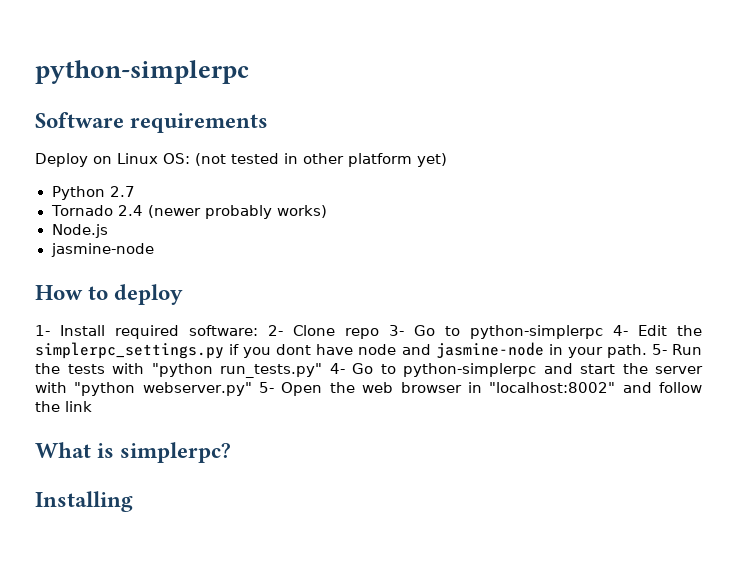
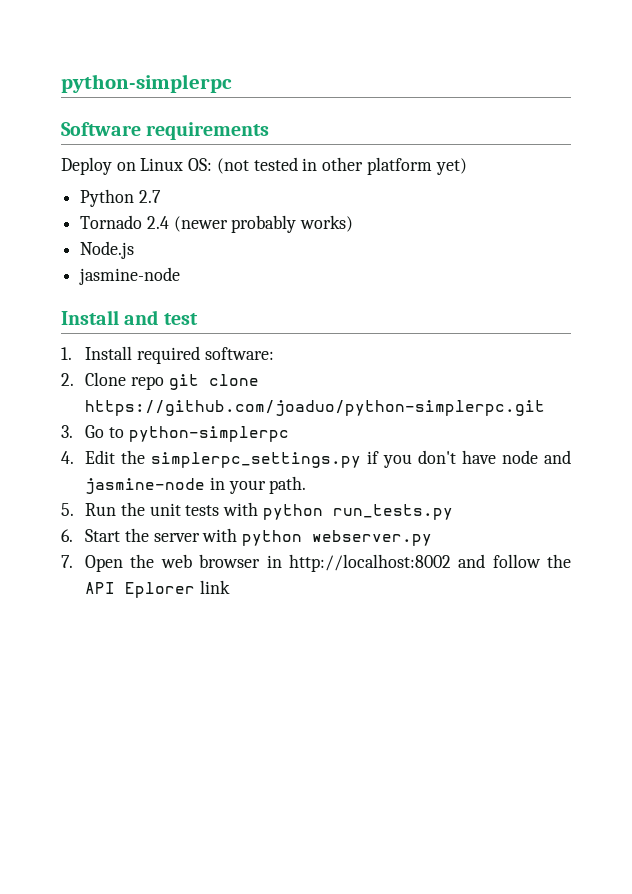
[35,284,184,305] [35,325,50,336] How to deploy // 1- -> [61,310,198,325] [61,347,72,360] Install and test // 1.
[268,325,283,336] 2- -> [61,373,74,386] // 2.
[389,325,628,339] 3- Go to python-simplerpc 4- -> [168,374,259,390] [85,400,546,416] [61,425,289,442] [61,451,74,464] git clone https://github.com/joaduo/python-simplerpc.git // 3. Go to python-simplerpc // 4.
[276,344,312,355] dont -> [418,450,457,464] don't
[651,344,667,355] 5- -> [61,503,74,516] // 5.
(60, 368) none -> [149,503,181,516] unit
[151,363,703,378] [35,382,275,396] "python run_tests.py" 4- Go to python-simplerpc and start the server with "python webserver.py" 5- -> [262,504,453,520] [61,528,432,546] [61,555,73,568] python run_tests.py // 6. Start the server with python webserver.py // 7.
[489,382,616,393] "localhost:8002" -> [288,554,451,572] http://localhost:8002
(60, 406) none -> [85,582,196,598] API Eplorer
[35,442,232,463] [35,491,133,512] // What is simplerpc? // Installing -> (230, 587) none

